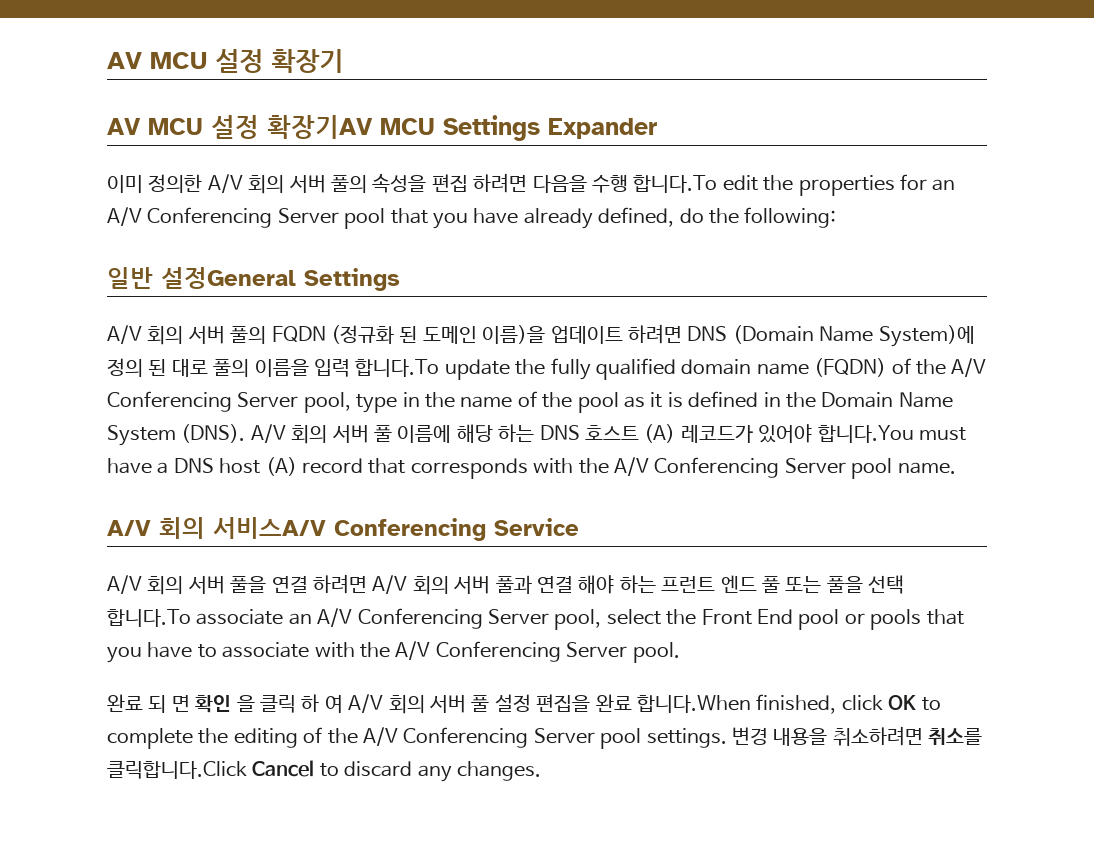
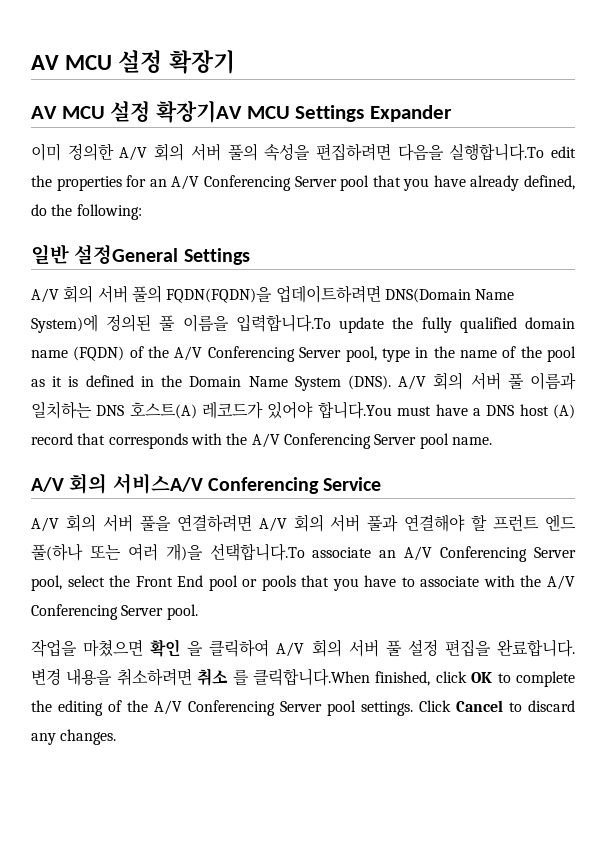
[431,173,718,193] 편집 하려면 다음을 수행 합니다.To -> [315,143,545,161] 편집하려면 다음을 실행합니다.To
[271,324,975,347] [107,358,440,377] FQDN (정규화 된 도메인 이름)을 업데이트 하려면 DNS (Domain Name System)에 정의 된 대로 풀의 이름을 입력 합니다.To -> [166,285,515,303] [31,314,331,333] FQDN(FQDN)을 업데이트하려면 DNS(Domain Name System)에 정의된 풀 이름을 입력합니다.To
[397,424,676,443] 이름에 해당 하는 DNS 호스트 (A) -> [530,372,576,390] [31,401,197,419] 이름과 일치하는 DNS 호스트(A)
[271,574,367,594] 연결 하려면 -> [176,514,252,532] 연결하려면
[536,575,905,594] [107,609,191,627] 연결 해야 하는 프런트 엔드 풀 또는 풀을 선택 합니다.To -> [404,514,576,532] [31,543,305,561] 연결해야 할 프런트 엔드 풀(하나 또는 여러 개)을 선택합니다.To
[107,694,343,713] 완료 되 면 확인 을 클릭 하 여 -> [31,639,270,657] 작업을 마쳤으면 확인 을 클릭하여
[595,694,751,713] 완료 합니다.When -> [497,639,576,657] [31,668,370,686] 완료합니다. 변경 내용을 취소하려면 취소 를 클릭합니다.When
[731,726,983,746] [107,761,247,779] 변경 내용을 취소하려면 취소를 클릭합니다.Click -> [419,700,451,712] Click

